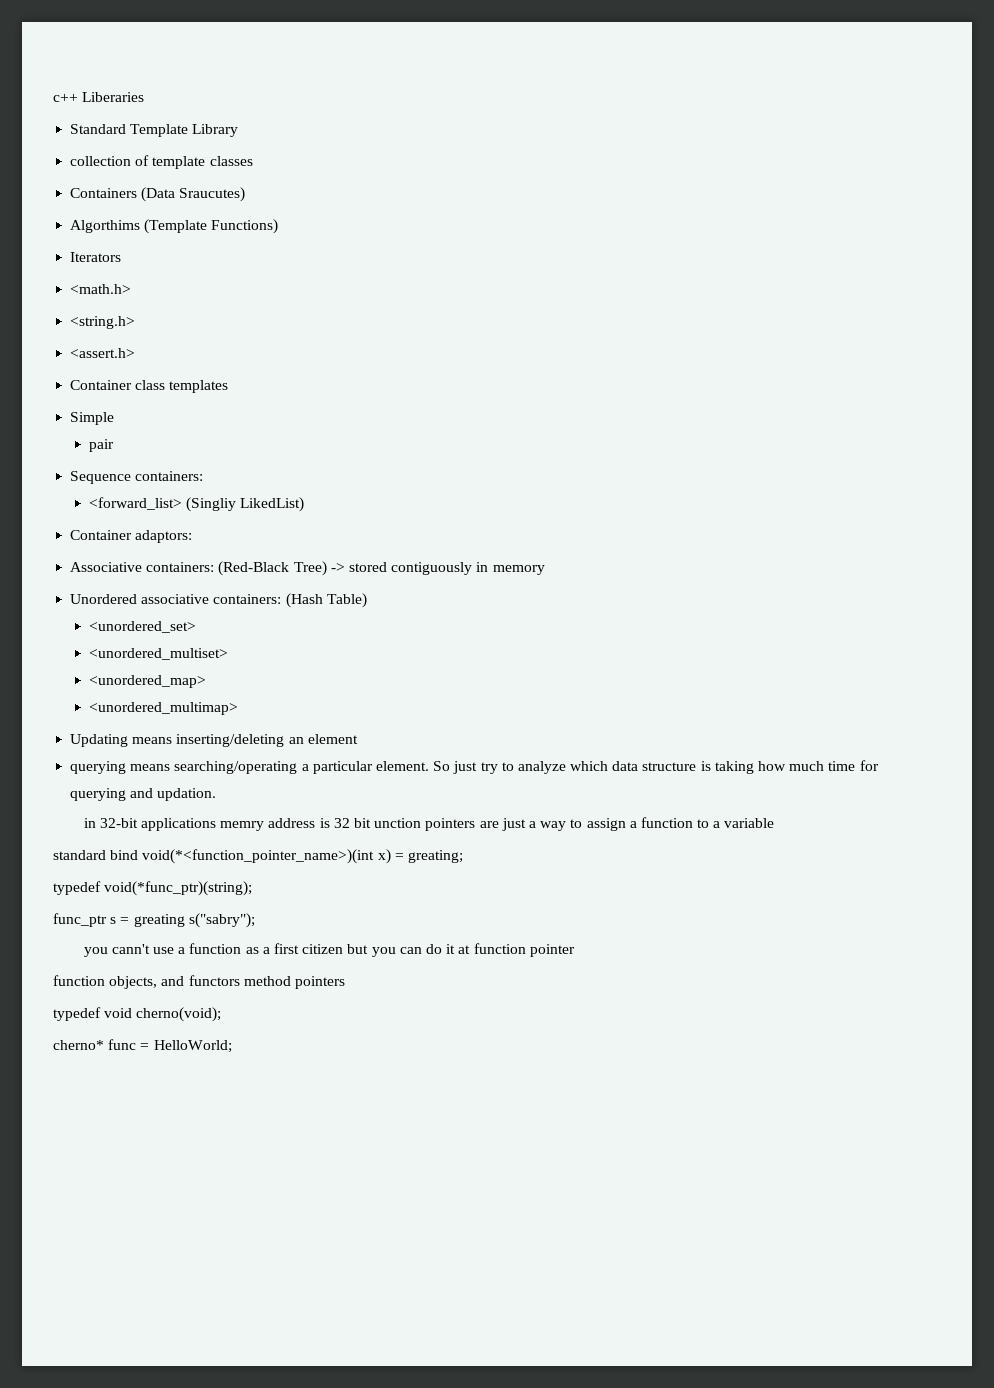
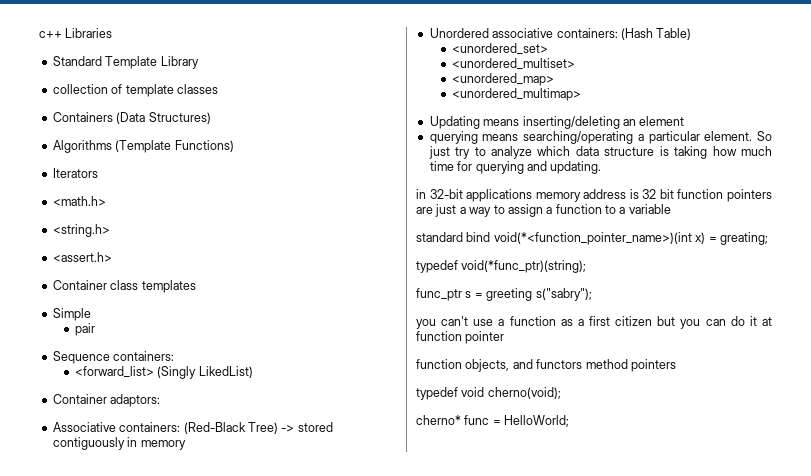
[82,92,145,102] Liberaries -> [65,28,113,38] Libraries
[179,187,246,202] [70,220,141,233] Sraucutes) // Algorthims -> [148,112,211,124] [52,140,112,153] Structures) // Algorithms
[186,497,237,512] (Singliy -> [157,366,197,379] (Singly
[157,788,217,801] updation. -> [550,161,602,174] updating.
[220,821,265,831] memry -> [535,192,581,202] memory
[374,818,422,828] unction -> [677,189,724,199] function
[133,914,185,927] greating -> [486,288,533,301] greeting
[111,944,150,954] cann't -> [441,316,469,326] can't

